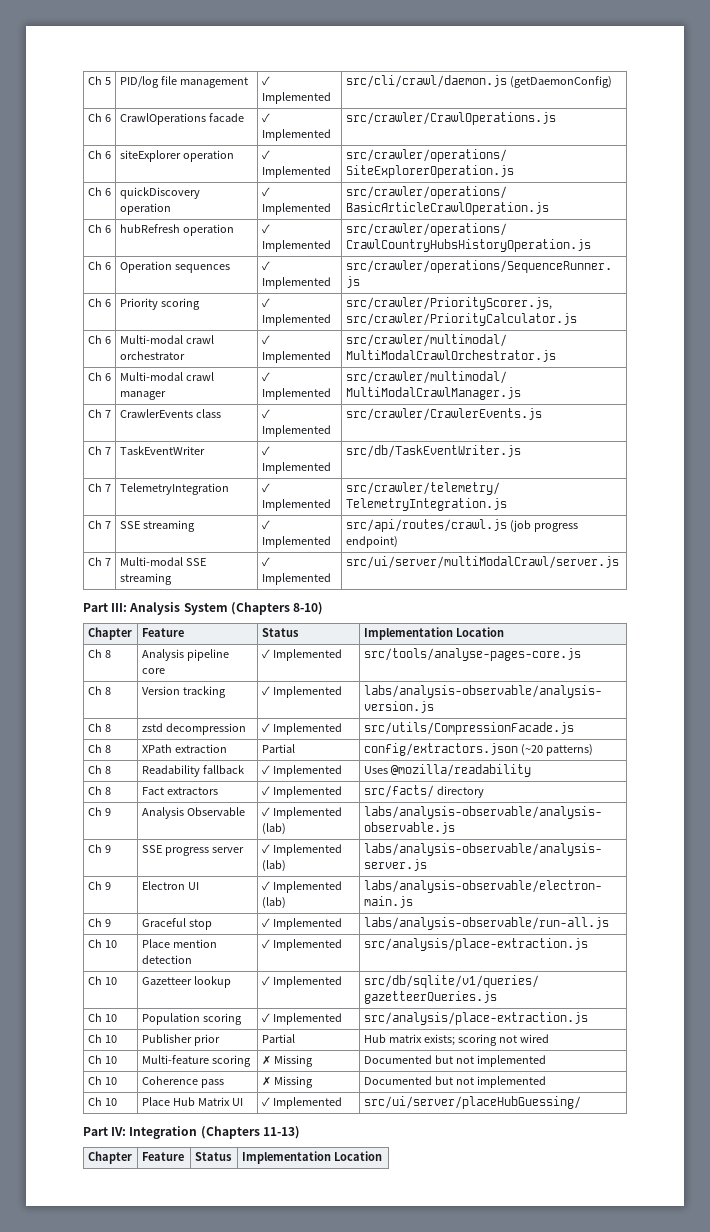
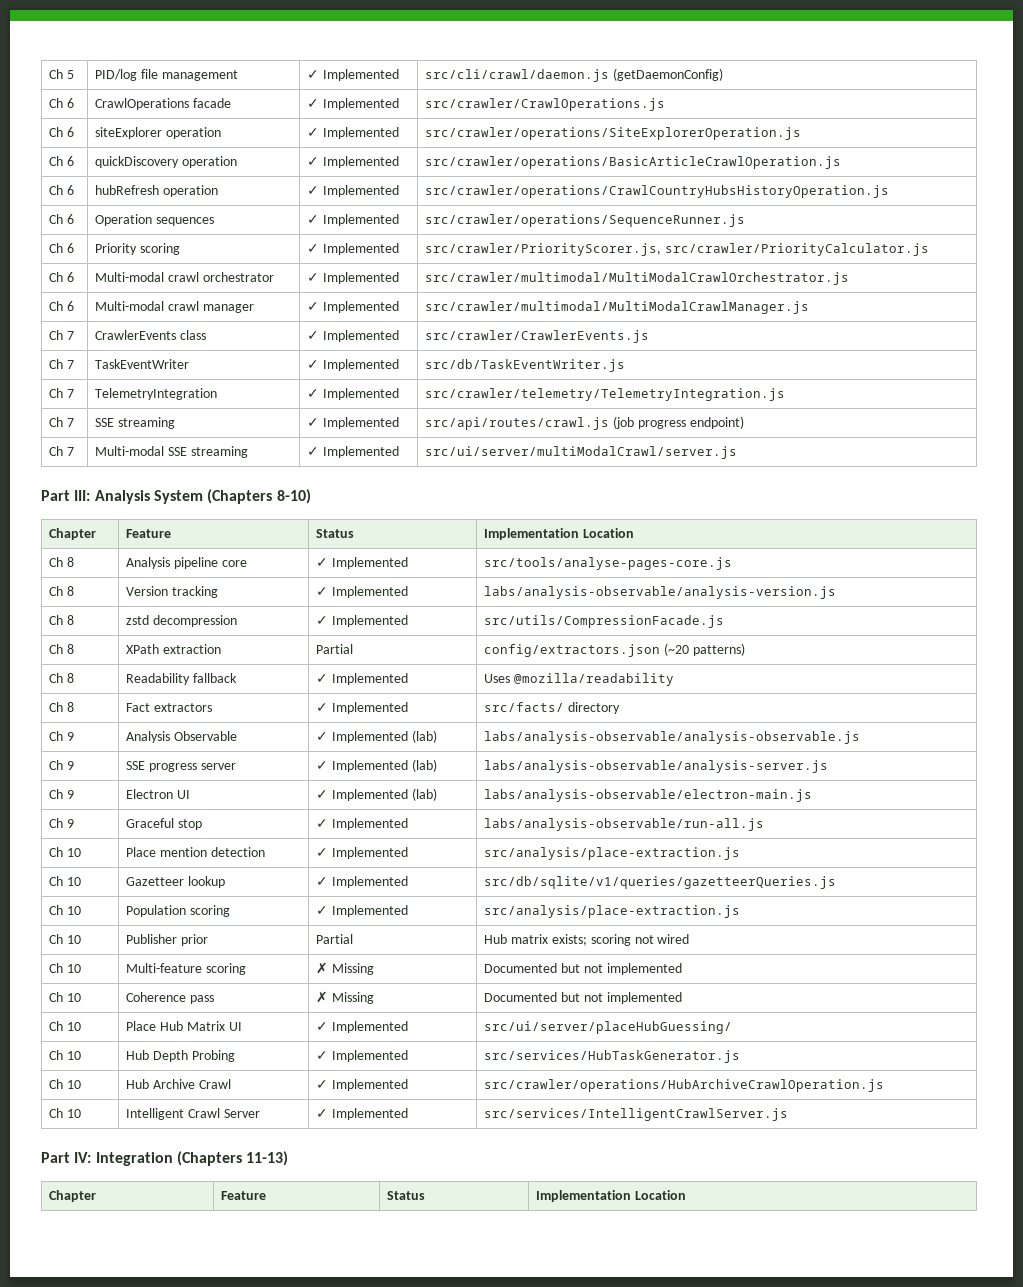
(581, 1102) none -> [49,1050,82,1060] [126,1050,235,1062] [316,1050,409,1062] [484,1050,741,1063] [49,1079,82,1089] [126,1079,231,1089] [316,1079,409,1091] [484,1079,885,1092] [49,1108,82,1118] [126,1108,260,1120] [316,1108,409,1120] [484,1108,789,1121] // Ch 10 | Hub Depth Probing | ✓ Implemented | src/services/HubTaskGenerator.js // Ch 10 | Hub Archive Crawl | ✓ Implemented | src/crawler/operations/HubArchiveCrawlOperation.js // Ch 10 | Intelligent Crawl Server | ✓ Implemented | src/services/IntelligentCrawlServer.js

